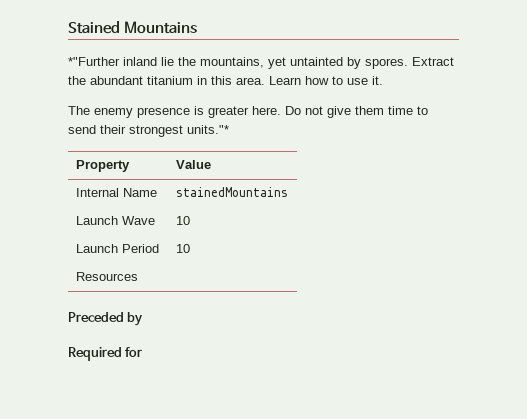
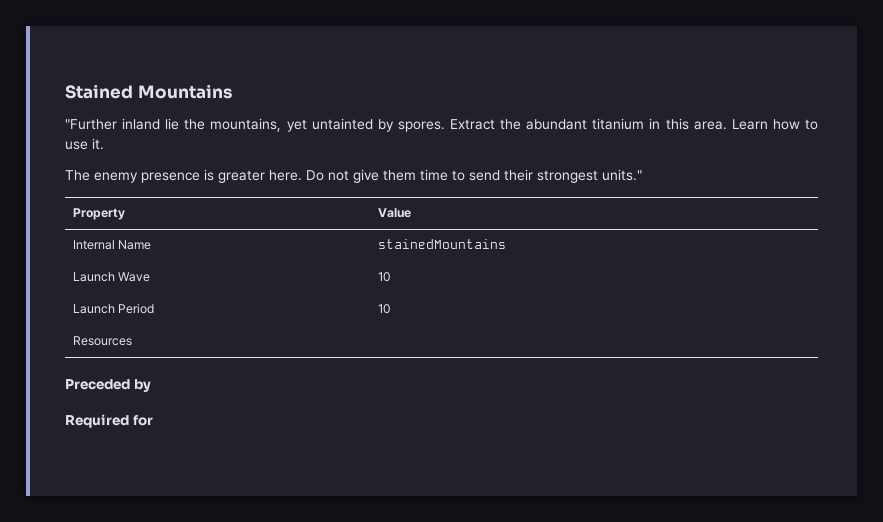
[68,57,120,66] *"Further -> [65,119,117,130] "Further
[187,125,229,134] units."* -> [602,169,642,181] units."

